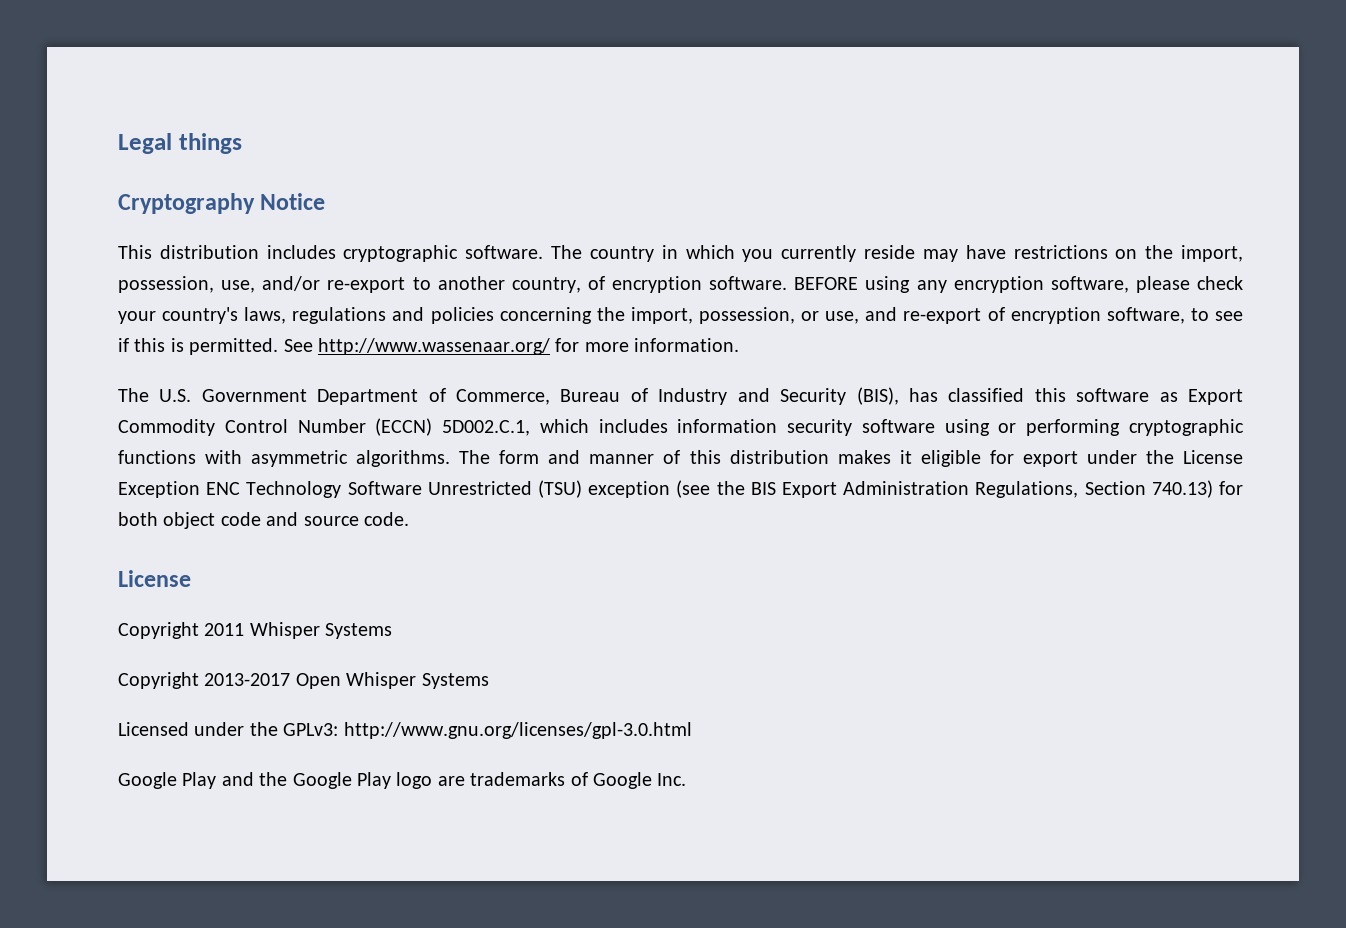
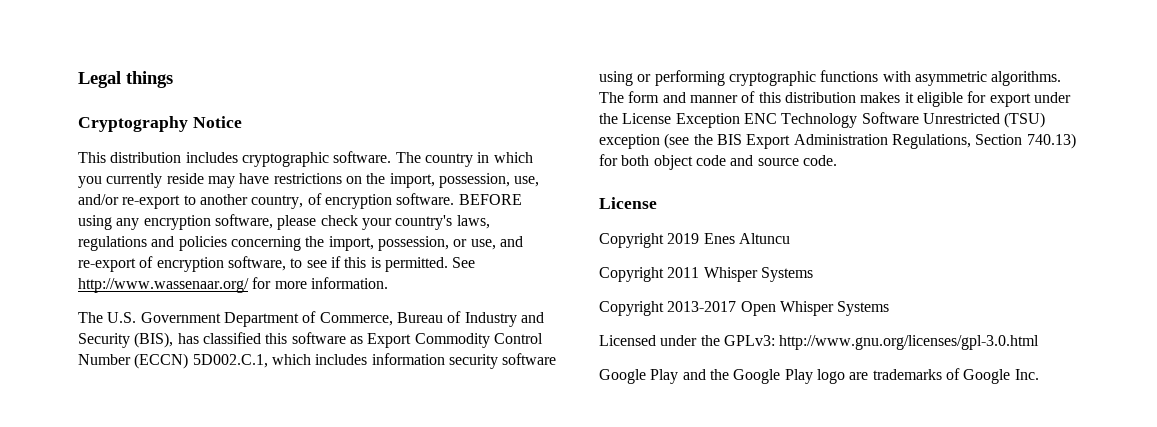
(191, 578) none -> [599,233,790,248] // Copyright 2019 Enes Altuncu

